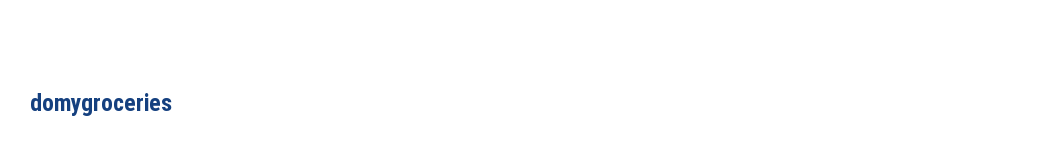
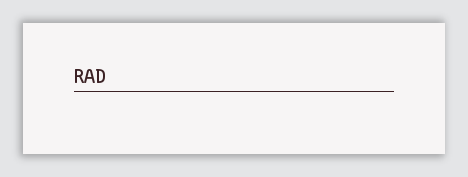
[30,93,172,116] domygroceries -> [74,69,106,83] RAD

